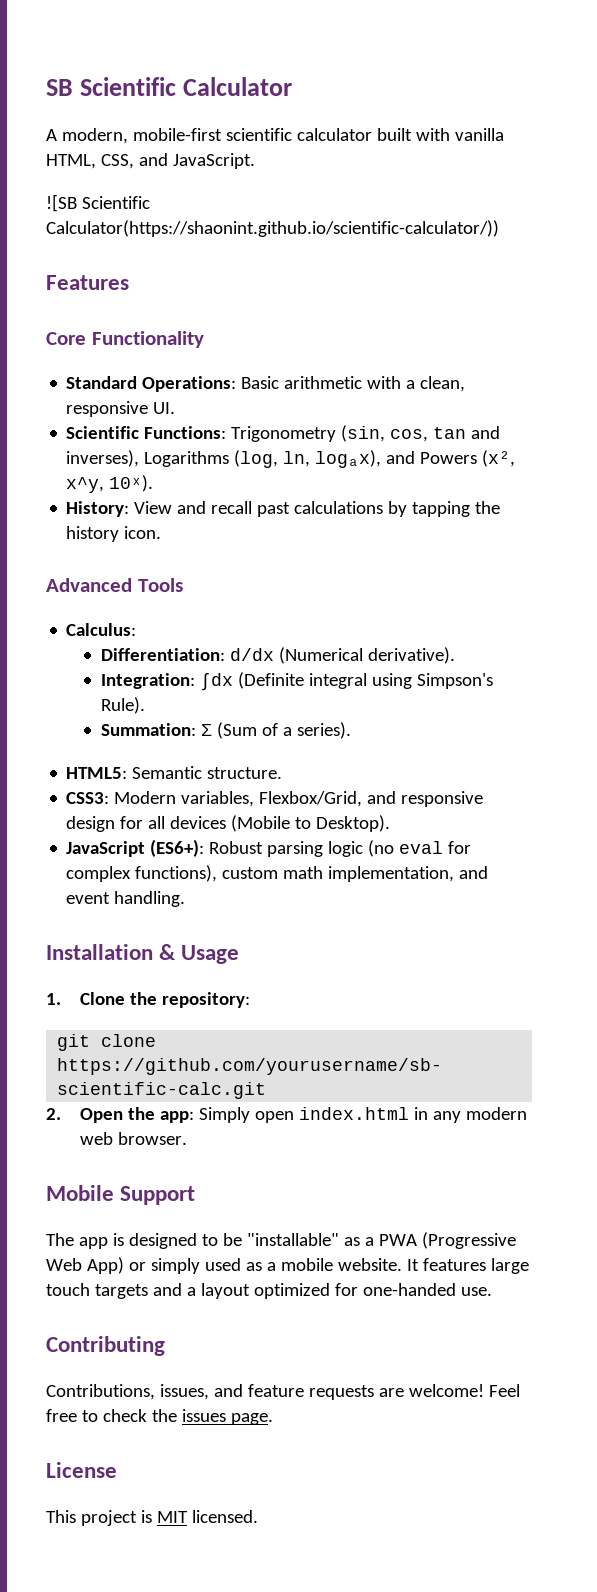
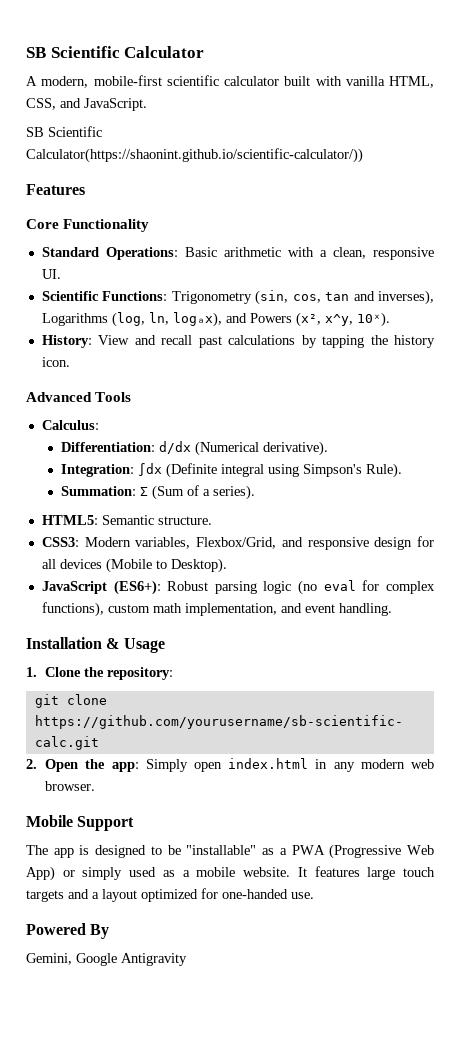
[46,194,77,212] ![SB -> [26,127,44,137] SB
[46,1336,165,1356] [46,1384,520,1400] [46,1409,273,1425] [46,1462,117,1478] [46,1510,258,1526] Contributing // Contributions, issues, and feature requests are welcome! Feel free to check the issues page. // License // This project is MIT licensed. -> [26,923,110,939] [26,953,187,966] Powered By // Gemini, Google Antigravity

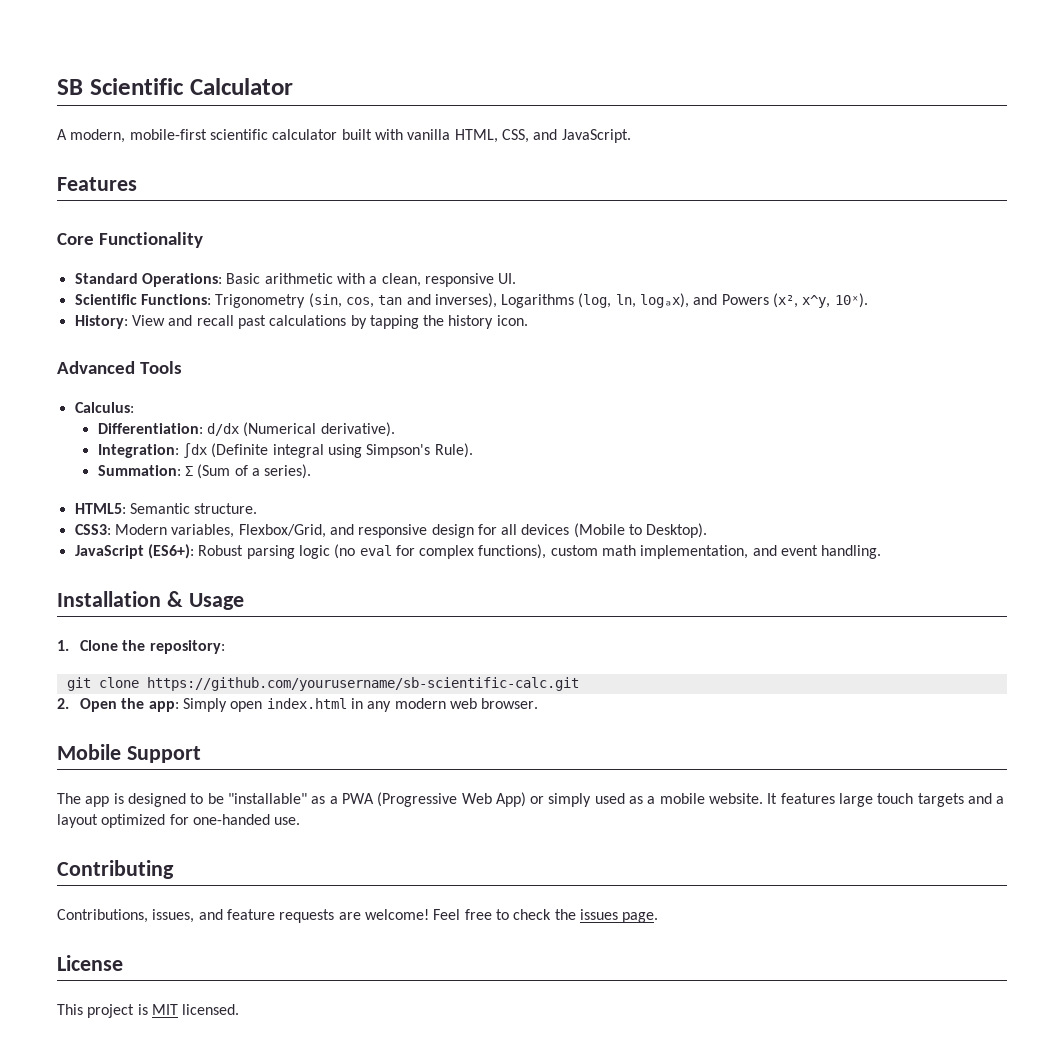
[26,126,102,137] [26,148,363,163] // SB Scientific Calculator(https://shaonint.github.io/scientific-calculator/)) -> (631, 136) none
[26,923,110,939] [26,953,187,966] Powered By // Gemini, Google Antigravity -> [57,860,174,879] [57,909,659,923] [57,955,123,971] [57,1004,240,1018] Contributing // Contributions, issues, and feature requests are welcome! Feel free to check the issues page. // License // This project is MIT licensed.

